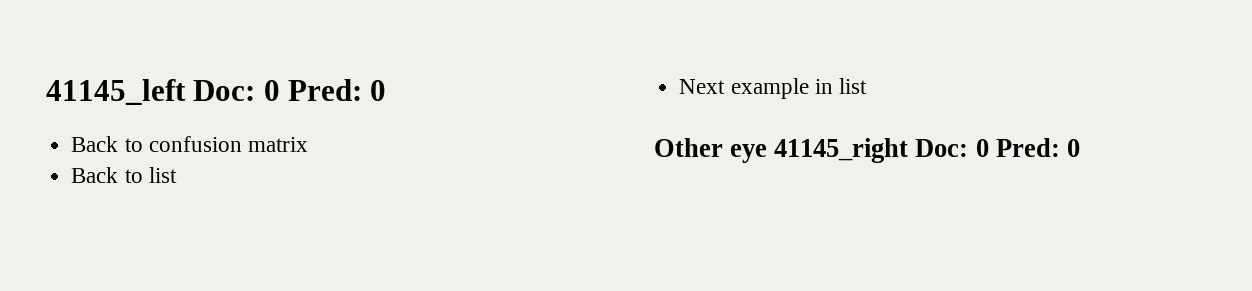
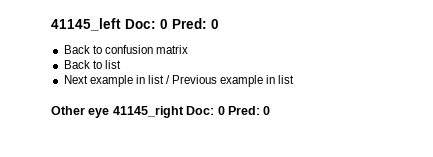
(867, 86) none -> [166,75,295,87] / Previous example in list

